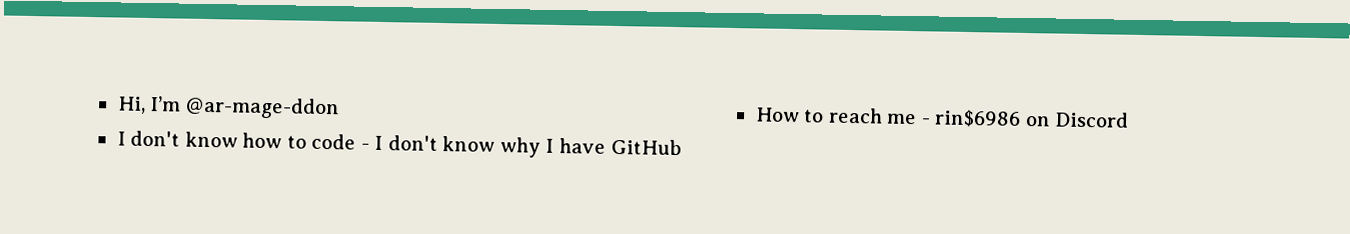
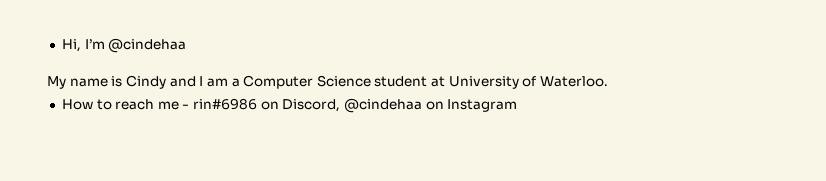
[184,96,340,120] [116,130,682,158] @ar-mage-ddon // I don't know how to code - I don't know why I have GitHub -> [108,38,187,53] [47,75,609,89] @cindehaa // My name is Cindy and I am a Computer Science student at University of Waterloo.
[934,109,1130,128] rin$6986 on Discord -> [193,98,518,113] rin#6986 on Discord, @cindehaa on Instagram

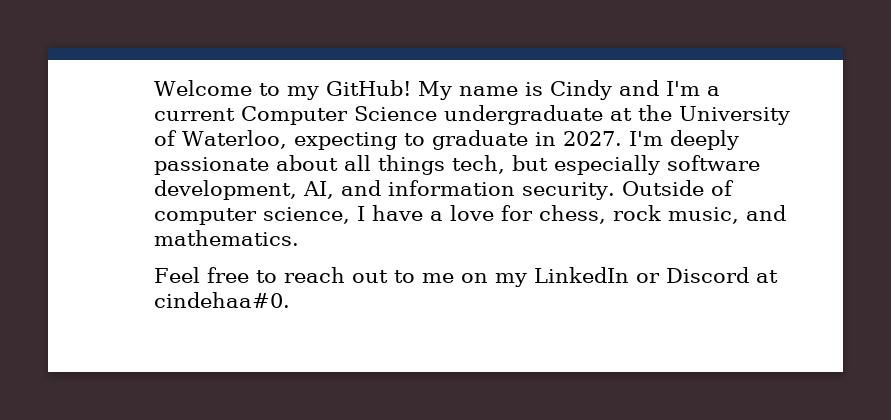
[61,38,187,53] Hi, I’m @cindehaa // -> [154,80,411,100] Welcome to my GitHub!
[199,75,609,89] [61,98,518,113] I am a Computer Science student at University of Waterloo. // How to reach me - rin#6986 on Discord, @cindehaa on Instagram -> [665,81,720,96] [154,105,790,125] [154,130,739,150] [154,155,760,175] [154,180,734,200] [154,205,786,225] [154,230,299,246] [154,267,778,287] [154,292,290,308] I'm a current Computer Science undergraduate at the University of Waterloo, expecting to graduate in 2027. I'm deeply passionate about all things tech, but especially software development, AI, and information security. Outside of computer science, I have a love for chess, rock music, and mathematics. // Feel free to reach out to me on my LinkedIn or Discord at cindehaa#0.

